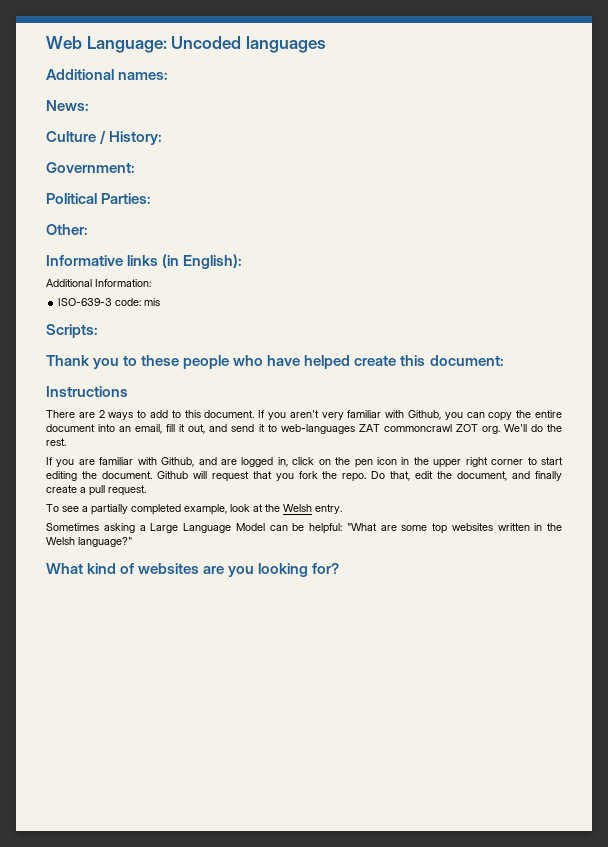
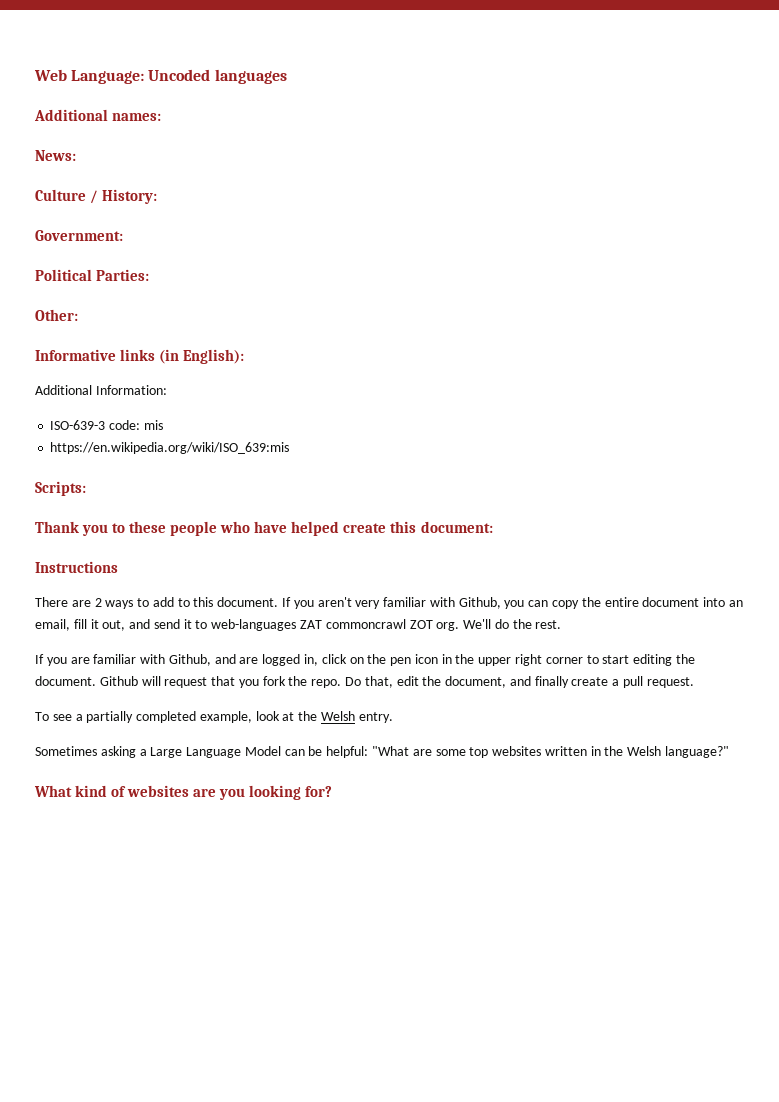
(161, 302) none -> [50,442,290,454] // https://en.wikipedia.org/wiki/ISO_639:mis

